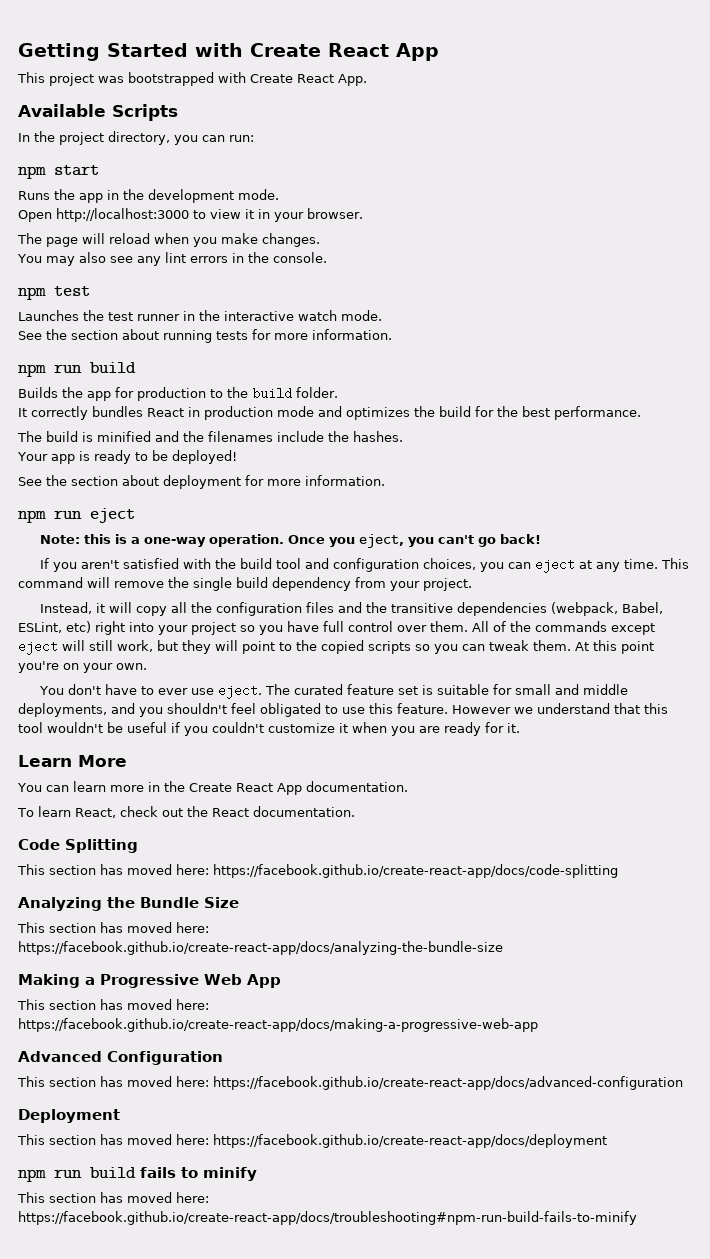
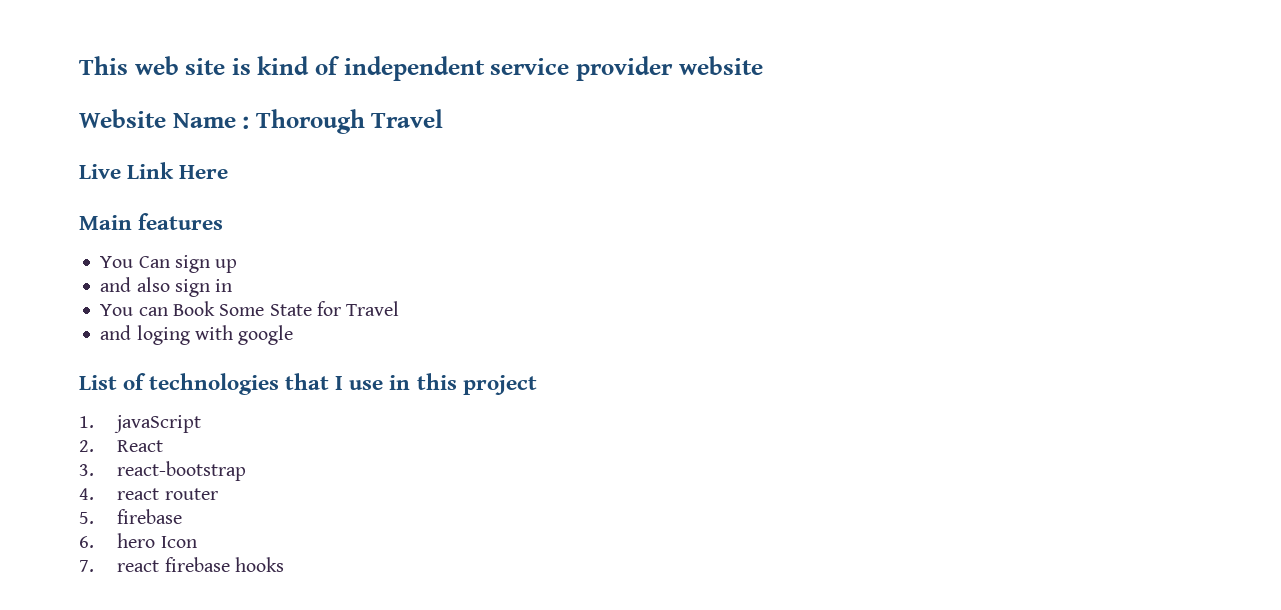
[18,43,439,61] [17,72,367,86] [18,104,178,121] [18,131,254,145] [18,165,99,179] [18,189,279,203] [18,208,363,222] [17,233,320,247] [17,252,327,266] [18,286,90,300] [18,310,382,321] [18,329,392,343] [18,362,136,377] [18,387,338,401] [18,406,641,420] [17,431,403,442] [17,450,237,464] [18,475,385,489] [18,508,135,523] [40,534,542,548] [40,558,690,573] [18,577,472,591] [40,602,664,616] [18,621,655,635] [18,640,654,655] [18,661,147,673] [39,684,629,699] [18,703,668,717] [18,722,520,736] [18,755,127,767] [17,781,408,795] [17,806,355,818] [18,839,138,853] [17,864,618,878] [18,897,239,911] [17,922,209,933] [18,941,503,955] [18,974,281,988] [17,999,209,1010] [18,1018,538,1032] [18,1051,223,1065] [17,1076,683,1090] [18,1109,120,1123] [17,1134,607,1148] [18,1167,257,1182] [17,1192,209,1203] [18,1211,637,1225] Getting Started with Create React App // This project was bootstrapped with Create React App. // Available Scripts // In the project directory, you can run: // npm start // Runs the app in the development mode. // Open http://localhost:3000 to view it in your browser. // The page will reload when you make changes. // You may also see any lint errors in the console. // npm test // Launches the test runner in the interactive watch mode. // See the section about running tests for more information. // npm run build // Builds the app for production to the build folder. // It correctly bundles React in production mode and optimizes the build for the best performance. // The build is minified and the filenames include the hashes. // Your app is ready to be deployed! // See the section about deployment for more information. // npm run eject // Note: this is a one-way operation. Once you eject, you can't go back! // If you aren't satisfied with the build tool and configuration choices, you can eject at any time. This command will remove the single build dependency from your project. // Instead, it will copy all the configuration files and the transitive dependencies (webpack, Babel, ESLint, etc) right into your project so you have full control over them. All of the commands except eject will still work, but they will point to the copied scripts so you can tweak them. At this point you're on your own. // You don't have to ever use eject. The curated feature set is suitable for small and middle deployments, and you shouldn't feel obligated to use this feature. However we understand that this tool wouldn't be useful if you couldn't customize it when you are ready for it. // Learn More // You can learn more in the Create React App documentation. // To learn React, check out the React documentation. // Code Splitting // This section has moved here: https://facebook.github.io/create-react-app/docs/code-splitting // Analyzing the Bundle Size // This section has moved here: https://facebook.github.io/create-react-app/docs/analyzing-the-bundle-size // Making a Progressive Web App // This section has moved here: https://facebook.github.io/create-react-app/docs/making-a-progressive-web-app // Advanced Configuration // This section has moved here: https://facebook.github.io/create-react-app/docs/advanced-configuration // Deployment // This section has moved here: https://facebook.github.io/create-react-app/docs/deployment // npm run build fails to minify // This section has moved here: https://facebook.github.io/create-react-app/docs/troubleshooting#npm-run-build-fails-to-minify -> [79,56,763,81] [79,109,444,134] [79,162,229,179] [79,213,224,230] [100,255,238,273] [100,277,233,297] [100,301,400,316] [100,325,294,345] [79,373,537,395] [79,415,202,433] [79,440,164,452] [79,461,247,481] [79,488,218,500] [79,509,183,524] [79,533,197,548] [79,557,284,572] This web site is kind of independent service provider website // Website Name : Thorough Travel // Live Link Here // Main features // You Can sign up // and also sign in // You can Book Some State for Travel // and loging with google // List of technologies that I use in this project // 1. javaScript // 2. React // 3. react-bootstrap // 4. react router // 5. firebase // 6. hero Icon // 7. react firebase hooks

